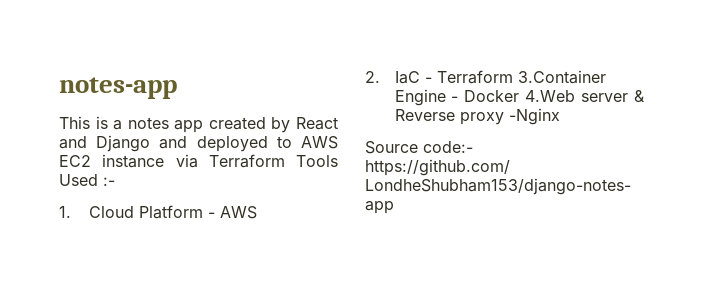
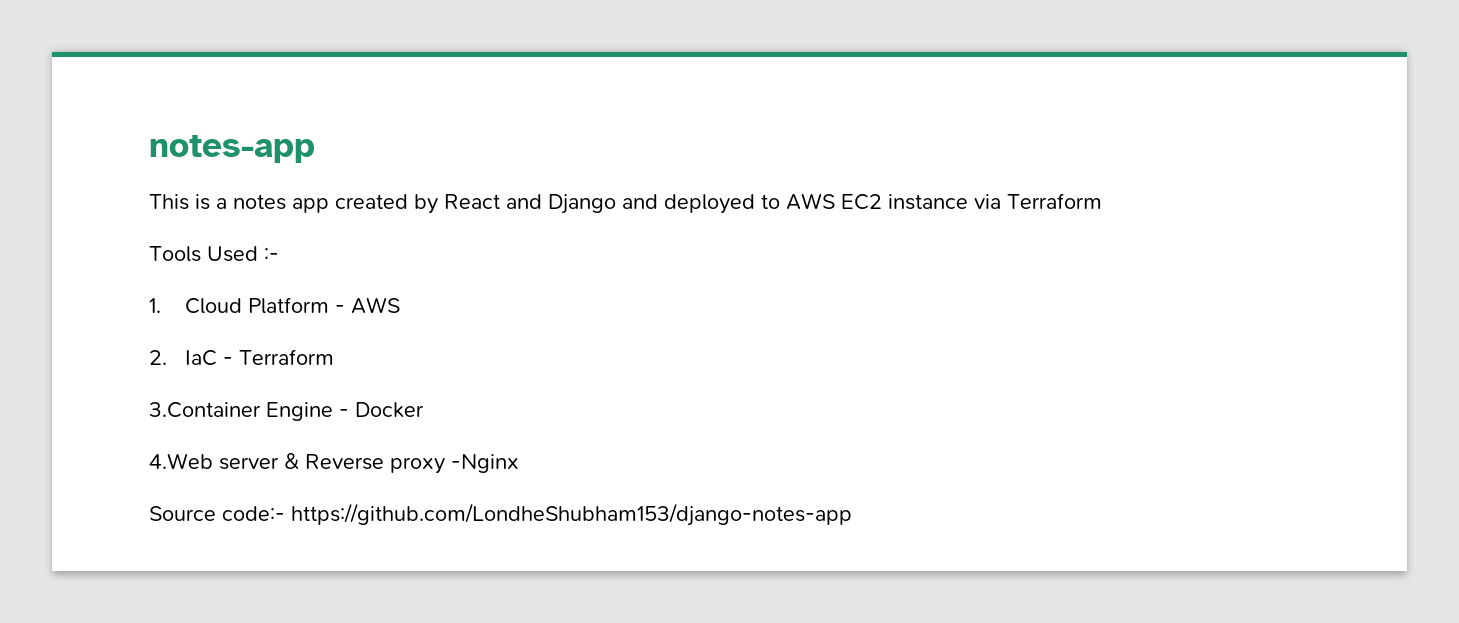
(285, 161) none -> (1102, 201) //
(513, 77) none -> (334, 357) //
(520, 96) none -> (424, 410) //

